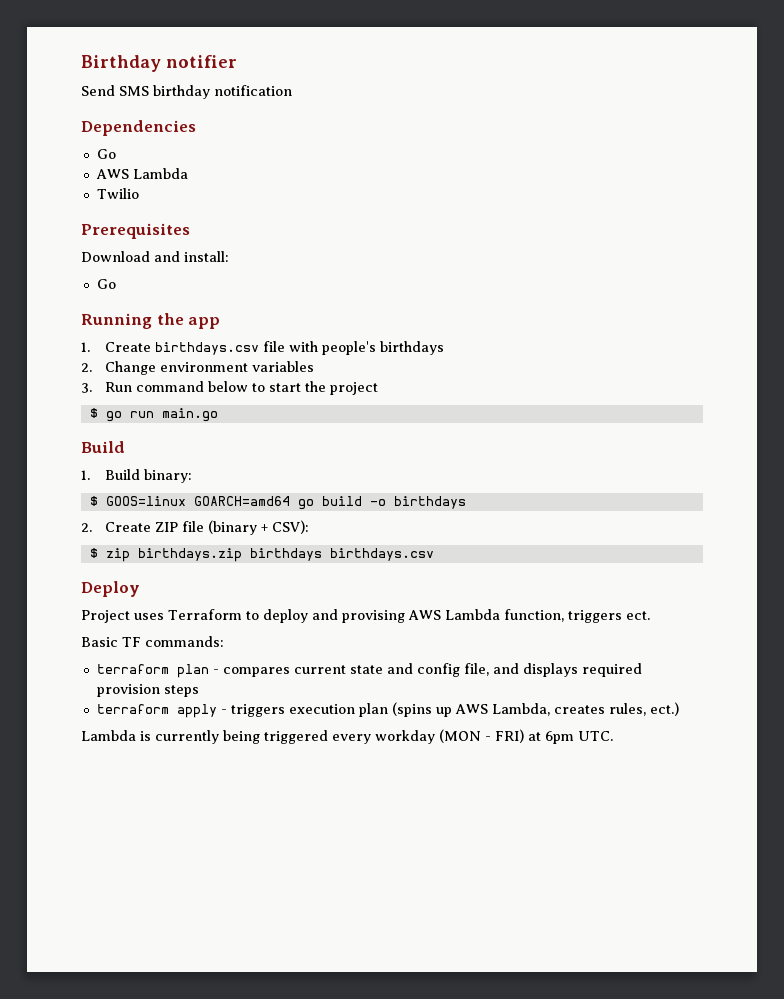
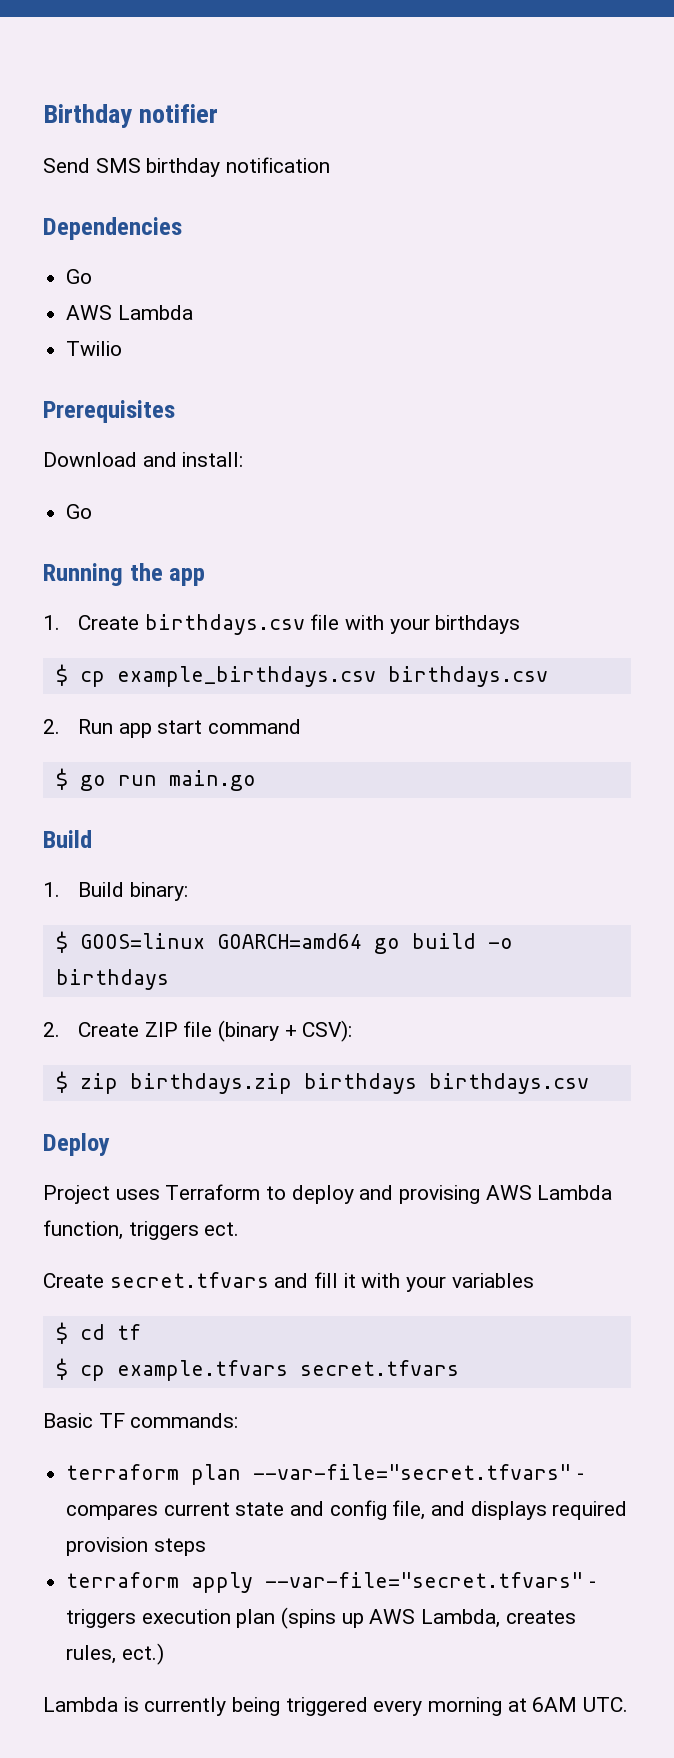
[322,341,445,355] [81,361,315,375] [81,381,379,395] people's birthdays // 2. Change environment variables // 3. Run command below to start the project -> [389,615,521,634] [55,664,548,687] [43,719,301,738] your birthdays // $ cp example_birthdays.csv birthdays.csv // 2. Run app start command
(650, 615) none -> [43,1272,534,1292] [55,1322,141,1344] [55,1358,459,1381] // Create secret.tfvars and fill it with your variables // $ cd tf // $ cp example.tfvars secret.tfvars
(209, 671) none -> [253,1464,572,1480] --var-file="secret.tfvars"
(217, 711) none -> [265,1572,584,1588] --var-file="secret.tfvars"
[375,729,574,744] workday (MON - FRI) at 6pm -> [428,1697,578,1716] morning at 6AM

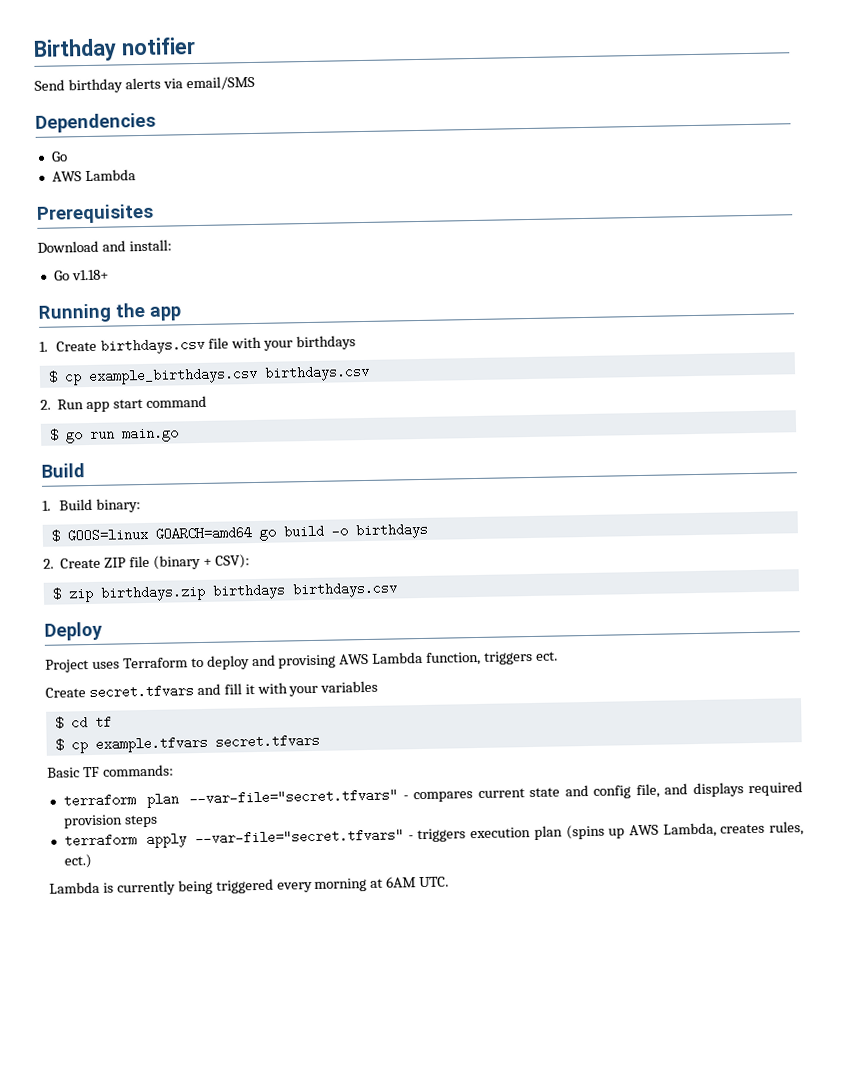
[95,157,331,177] SMS birthday notification -> [67,75,255,94] birthday alerts via email/SMS
[66,341,123,356] // Twilio -> (136, 175) none
(93, 511) none -> [71,269,109,281] v1.18+

